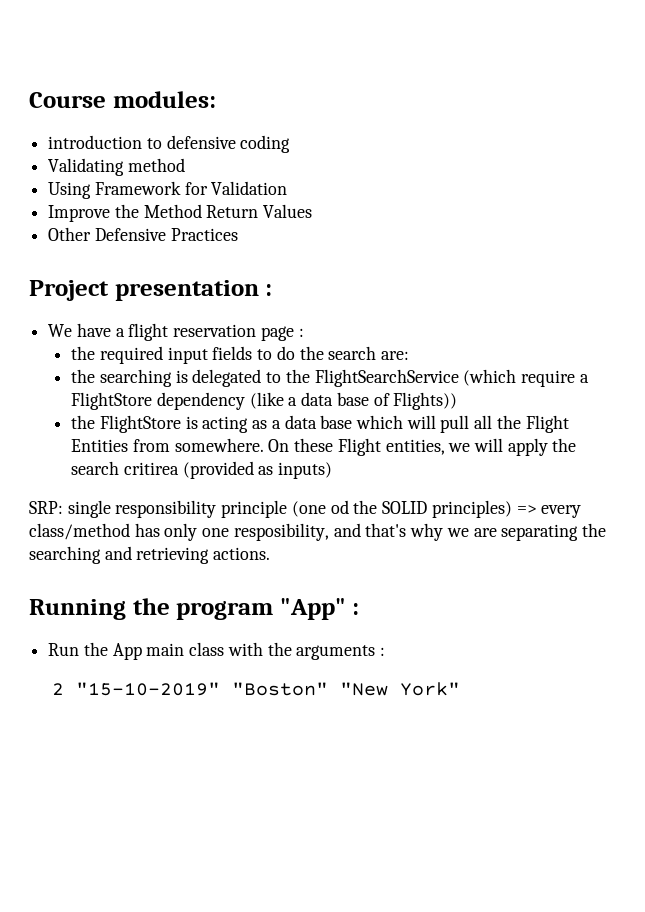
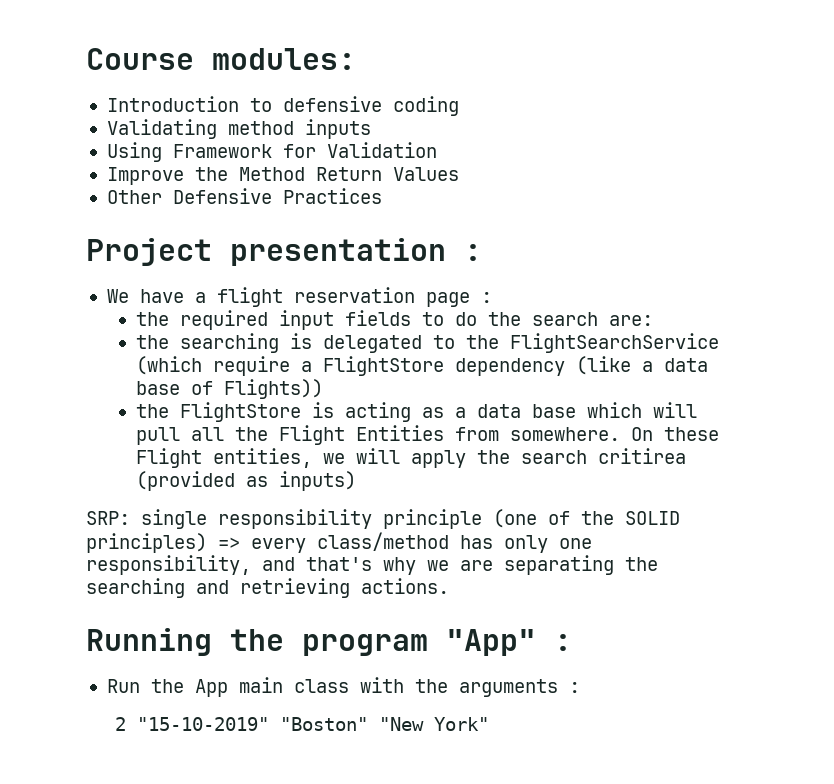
[48,135,143,149] introduction -> [106,96,239,112] Introduction
(185, 165) none -> [304,119,371,139] inputs
[330,500,349,514] od -> [548,511,570,525] of
[233,523,329,541] resposibility, -> [86,555,251,575] responsibility,

